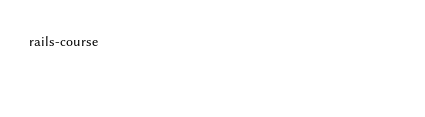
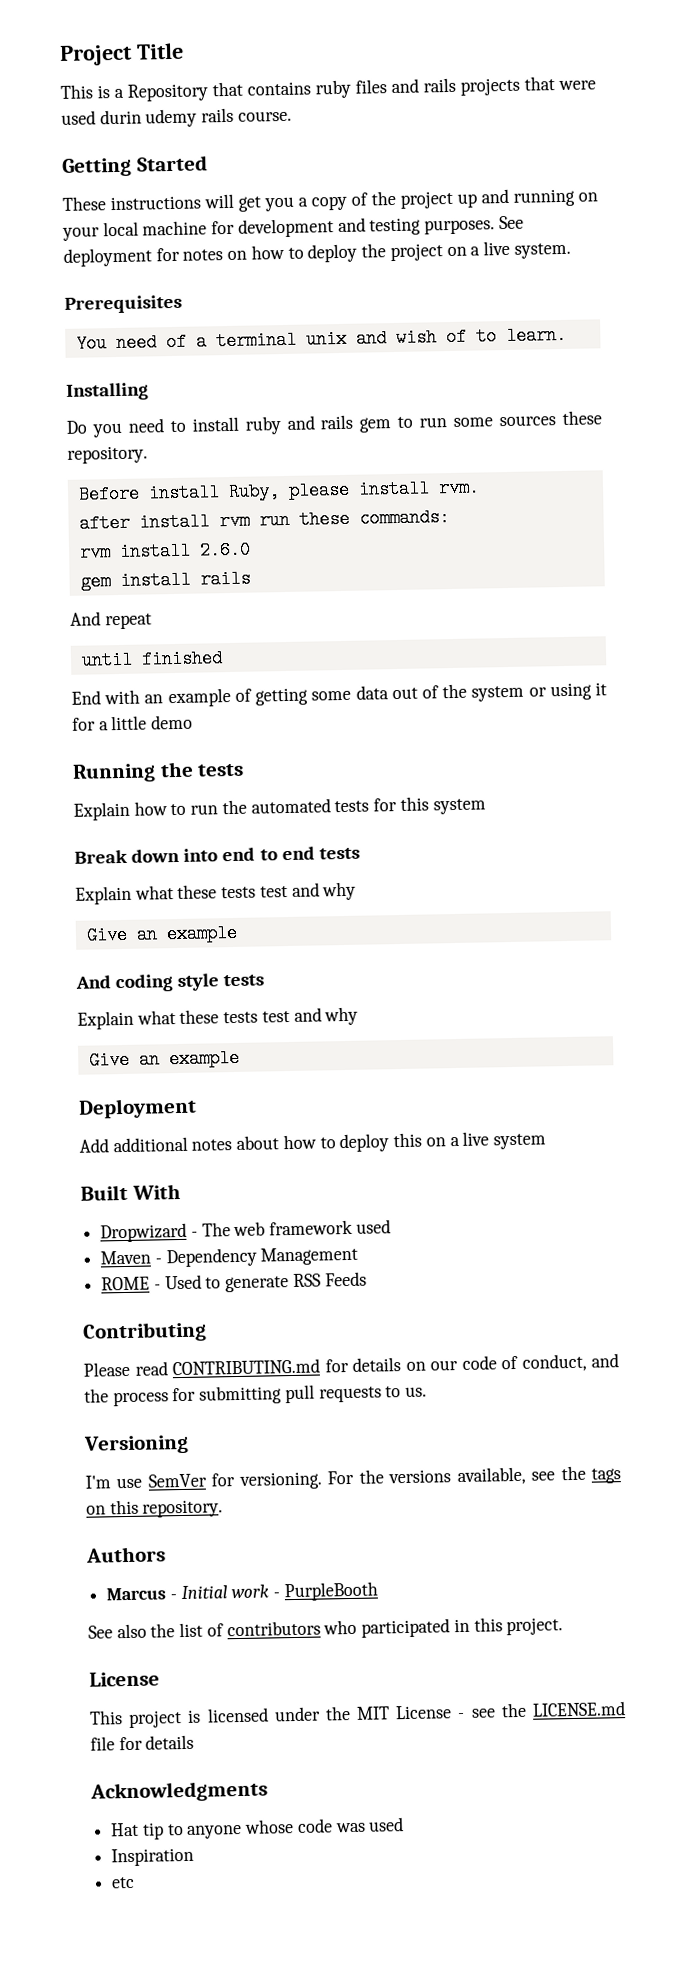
[29,36,98,46] rails-course -> [59,42,184,66] [60,76,596,102] [61,107,292,128] [62,155,208,177] [62,188,598,212] [62,215,524,241] [63,240,571,267] [64,294,182,314] [75,325,567,353] [66,382,149,401] [66,410,602,438] [67,445,148,464] [77,478,480,504] [78,508,450,533] [78,540,251,562] [79,569,251,591] [70,611,152,630] [80,649,223,670] [71,682,608,708] [72,714,194,731] [72,761,245,783] [73,796,486,821] [74,846,360,864] [75,881,357,905] [85,923,238,945] [75,973,265,993] [77,1006,359,1030] [88,1048,240,1070] [78,1097,197,1119] [79,1131,546,1153] [80,1183,181,1201] [100,1219,391,1243] [100,1246,359,1268] [101,1271,367,1293] [82,1321,207,1343] [83,1353,619,1377] [84,1384,428,1407] [83,1434,189,1455] [85,1465,621,1490] [86,1499,224,1518] [85,1546,166,1563] [106,1581,378,1602] [88,1617,564,1639] [89,1671,160,1687] [89,1701,626,1728] [90,1734,195,1751] [90,1780,268,1803] [110,1817,405,1840] [111,1847,195,1867] [111,1876,136,1889] Project Title // This is a Repository that contains ruby files and rails projects that were used durin udemy rails course. // Getting Started // These instructions will get you a copy of the project up and running on your local machine for development and testing purposes. See deployment for notes on how to deploy the project on a live system. // Prerequisites // You need of a terminal unix and wish of to learn. // Installing // Do you need to install ruby and rails gem to run some sources these repository. // Before install Ruby, please install rvm. // after install rvm run these commands: // rvm install 2.6.0 // gem install rails // And repeat // until finished // End with an example of getting some data out of the system or using it for a little demo // Running the tests // Explain how to run the automated tests for this system // Break down into end to end tests // Explain what these tests test and why // Give an example // And coding style tests // Explain what these tests test and why // Give an example // Deployment // Add additional notes about how to deploy this on a live system // Built With // Dropwizard - The web framework used // Maven - Dependency Management // ROME - Used to generate RSS Feeds // Contributing // Please read CONTRIBUTING.md for details on our code of conduct, and the process for submitting pull requests to us. // Versioning // I'm use SemVer for versioning. For the versions available, see the tags on this repository. // Authors // Marcus - Initial work - PurpleBooth // See also the list of contributors who participated in this project. // License // This project is licensed under the MIT License - see the LICENSE.md file for details // Acknowledgments // Hat tip to anyone whose code was used // Inspiration // etc

